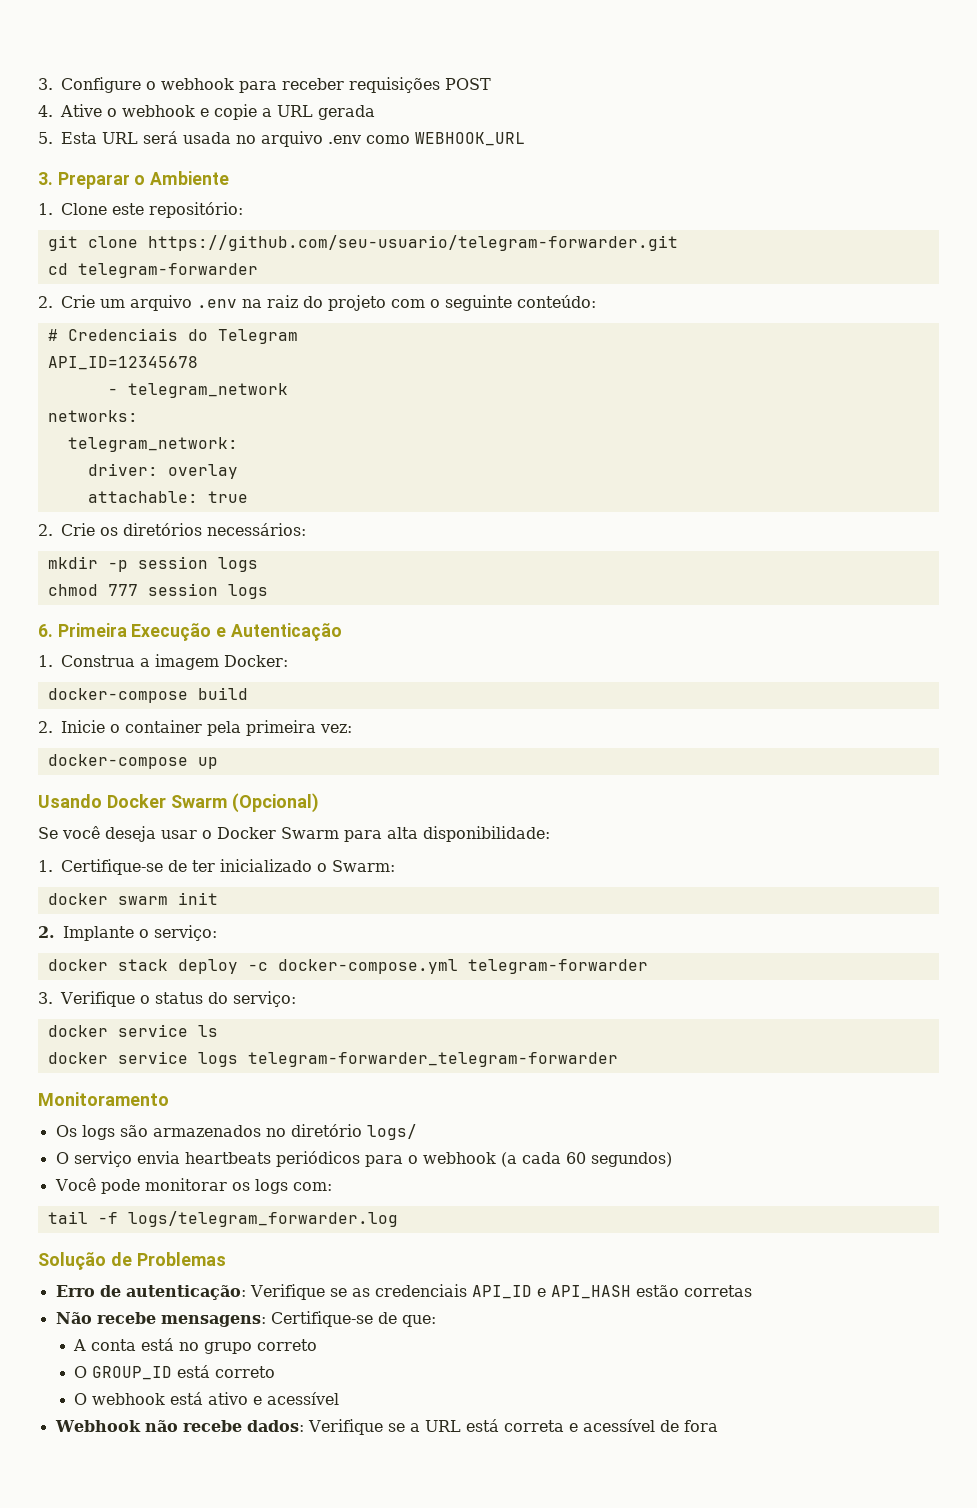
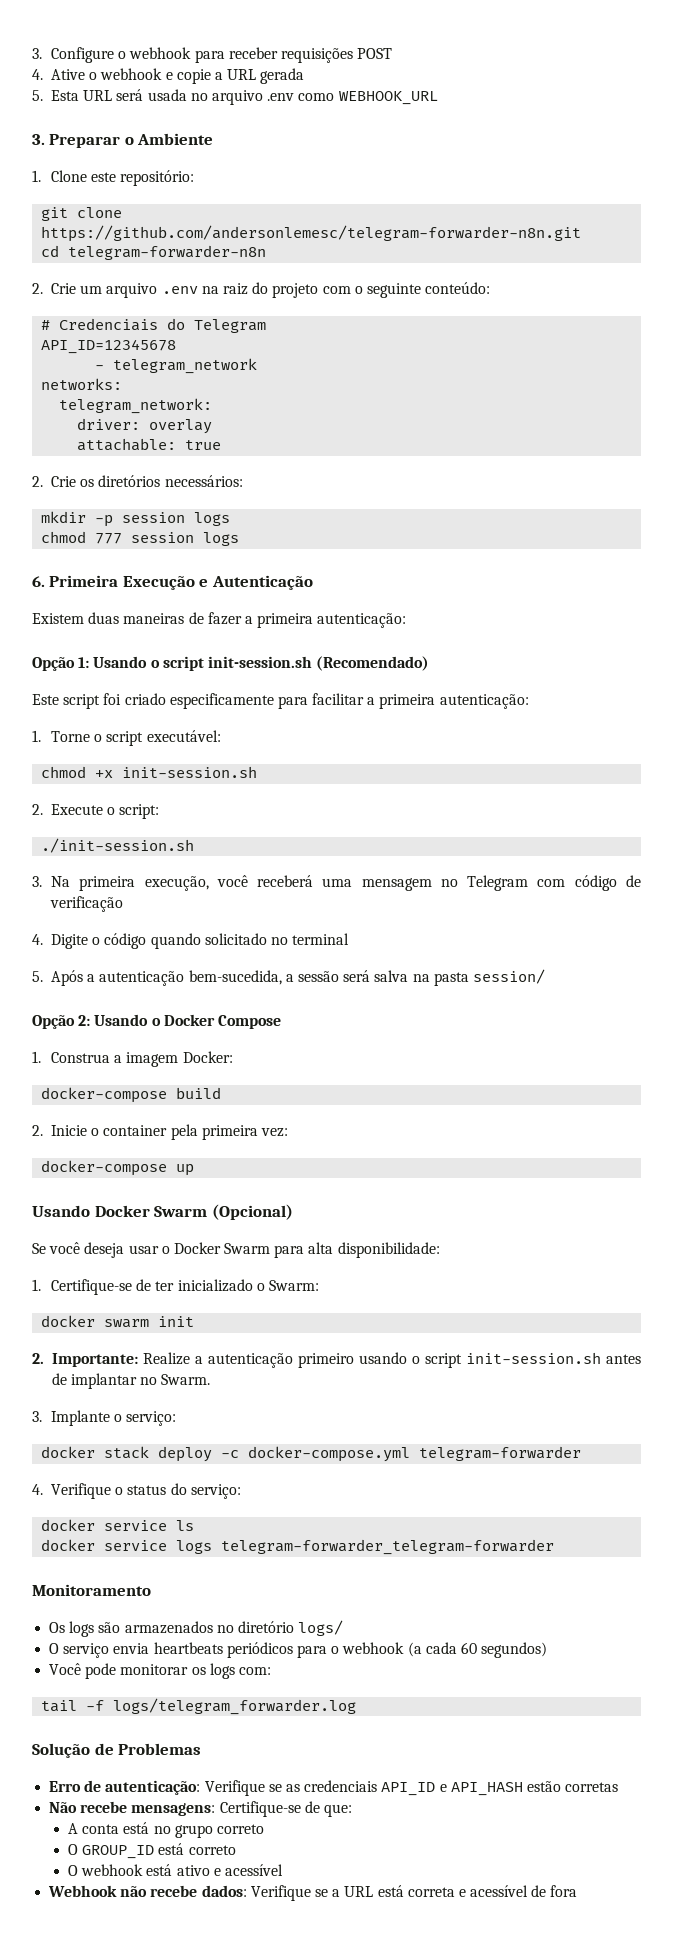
[147,235,678,251] https://github.com/seu-usuario/telegram-forwarder.git -> [41,225,582,242] https://github.com/andersonlemesc/telegram-forwarder-n8n.git
[77,263,258,278] telegram-forwarder -> [68,245,267,260] telegram-forwarder-n8n
(342, 632) none -> [32,612,407,628] [32,656,430,671] [32,693,529,709] [32,730,221,746] [41,766,258,778] [32,804,160,819] [41,838,195,853] [32,875,641,891] [50,896,124,912] [32,933,350,949] [32,969,545,986] [32,1014,281,1029] // Existem duas maneiras de fazer a primeira autenticação: // Opção 1: Usando o script init-session.sh (Recomendado) // Este script foi criado especificamente para facilitar a primeira autenticação: // 1. Torne o script executável: // chmod +x init-session.sh // 2. Execute o script: // ./init-session.sh // 3. Na primeira execução, você receberá uma mensagem no Telegram com código de verificação // 4. Digite o código quando solicitado no terminal // 5. Após a autenticação bem-sucedida, a sessão será salva na pasta session/ // Opção 2: Usando o Docker Compose
(55, 932) none -> [51,1352,641,1368] [51,1373,211,1389] [32,1411,42,1422] Importante: Realize a autenticação primeiro usando o script init-session.sh antes de implantar no Swarm. // 3.
[38,992,53,1004] 3. -> [32,1484,43,1495] 4.

